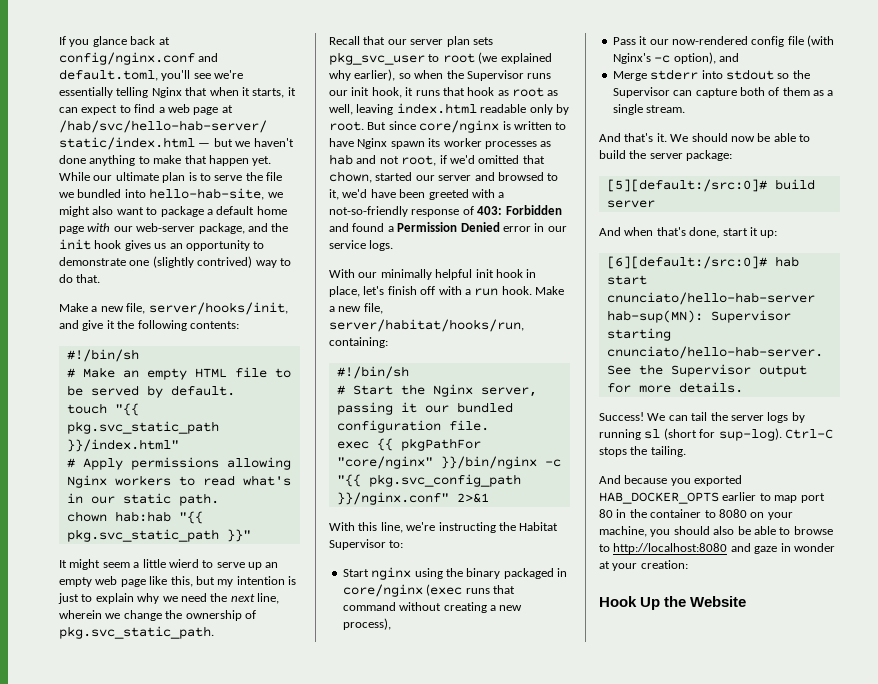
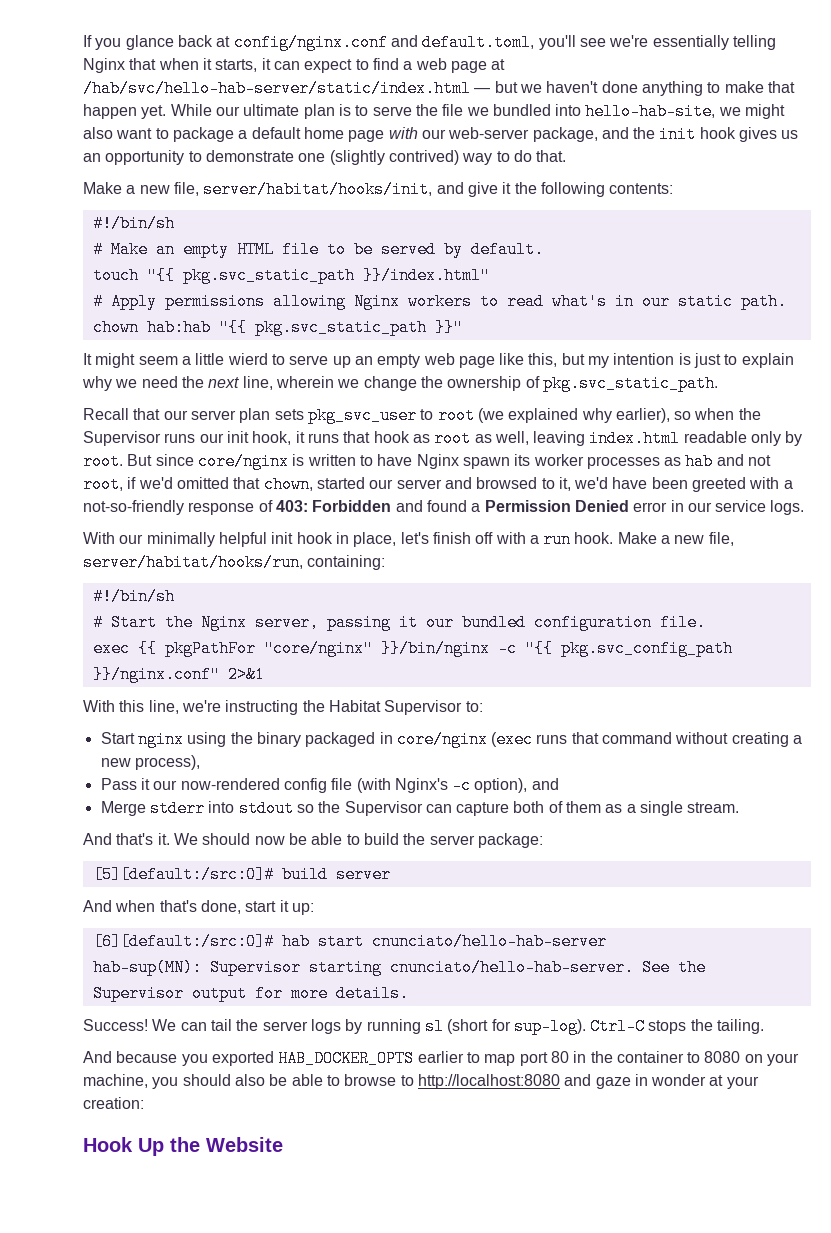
[148,302,288,315] server/hooks/init, -> [203,181,433,198] server/habitat/hooks/init,

